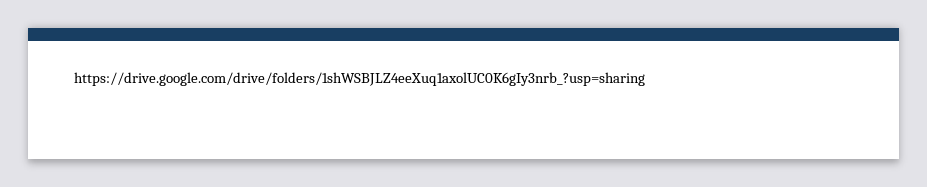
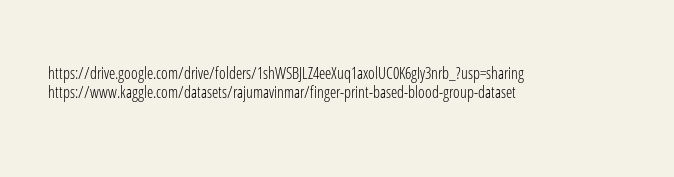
(645, 79) none -> [48,85,516,102] https://www.kaggle.com/datasets/rajumavinmar/finger-print-based-blood-group-dataset

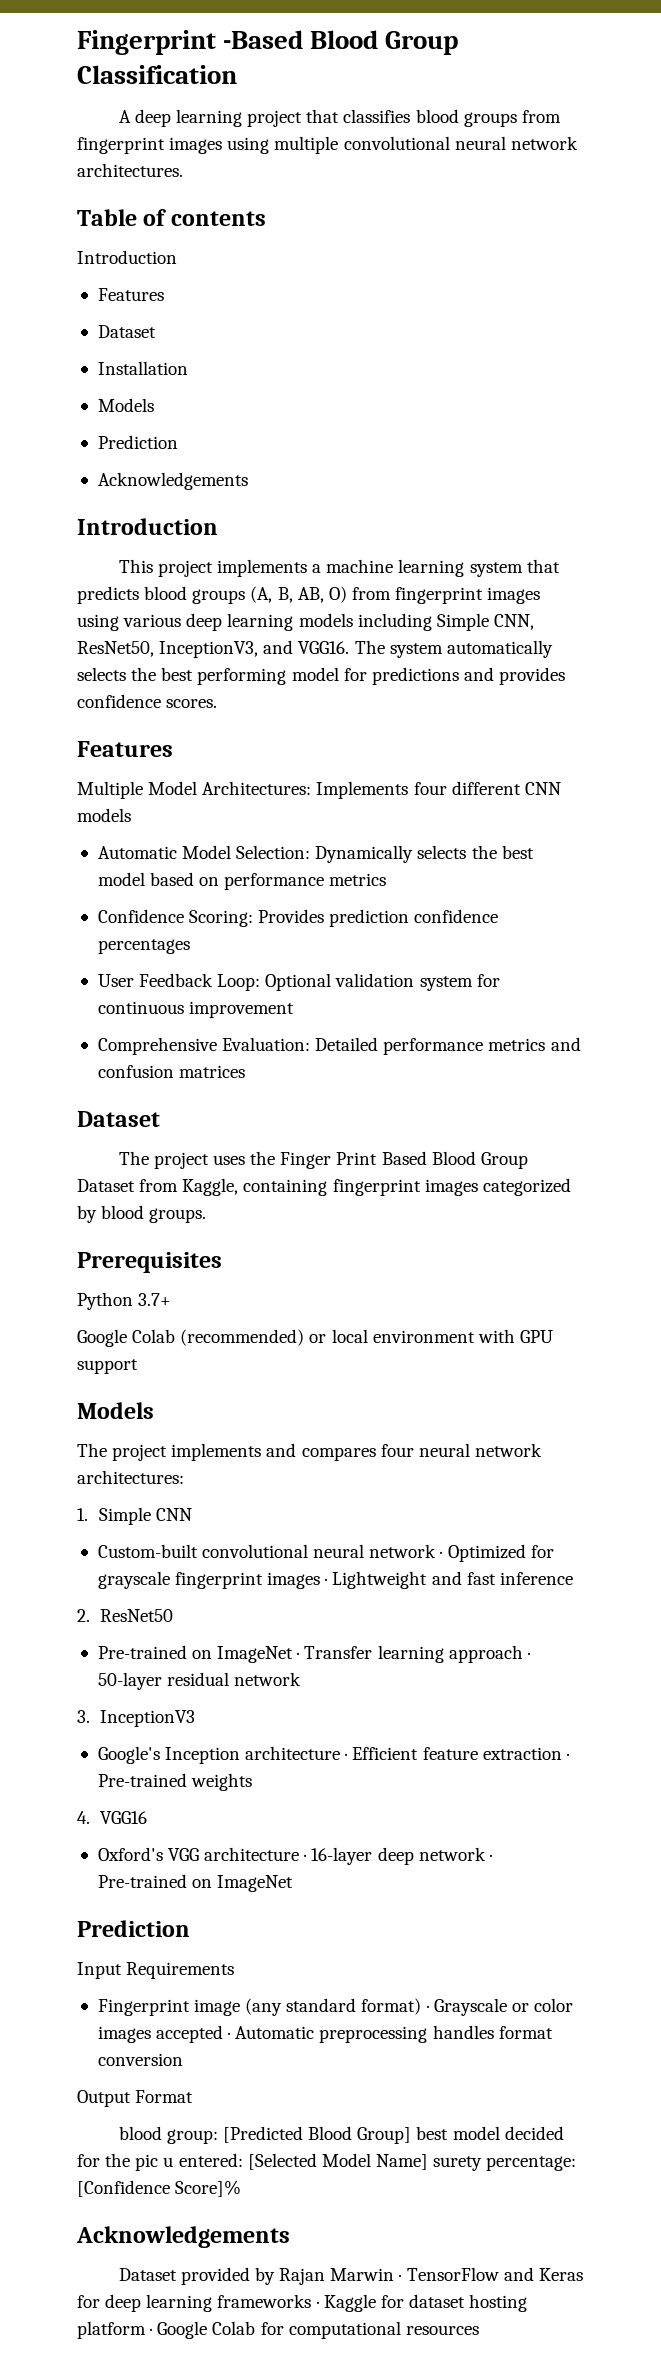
[48,66,524,83] [48,85,516,102] https://drive.google.com/drive/folders/1shWSBJLZ4eeXuq1axolUC0K6gIy3nrb_?usp=sharing https://www.kaggle.com/datasets/rajumavinmar/finger-print-based-blood-group-dataset -> [77,30,459,55] [77,65,237,84] [118,109,561,127] [77,136,578,154] [77,163,183,177] [77,209,266,226] [77,250,177,264] [97,288,164,301] [97,325,156,338] [97,361,188,375] [97,398,154,412] [97,435,178,449] [97,472,248,490] [77,518,218,535] [118,559,560,577] [77,586,541,604] [77,613,534,631] [77,640,553,658] [77,667,566,685] [77,694,218,708] [77,741,173,757] [77,781,561,799] [77,808,131,822] [97,845,534,863] [97,872,387,890] [97,909,499,927] [97,939,190,954] [97,973,500,991] [97,1001,295,1018] [97,1037,581,1055] [97,1065,246,1078] [77,1111,160,1127] [118,1151,528,1169] [77,1178,571,1196] [77,1205,207,1223] [77,1252,222,1273] [77,1292,172,1310] [77,1329,553,1347] [77,1359,138,1374] [77,1402,154,1419] [77,1443,542,1461] [77,1470,184,1484] [77,1507,193,1525] [97,1544,554,1562] [97,1571,573,1589] [77,1609,173,1622] [97,1645,531,1663] [97,1672,302,1690] [77,1710,195,1727] [97,1746,570,1764] [97,1773,253,1791] [77,1811,147,1824] [97,1847,493,1865] [97,1874,294,1892] [77,1920,190,1937] [77,1962,235,1979] [97,1998,573,2016] [97,2025,553,2043] [97,2053,183,2066] [77,2090,194,2107] [118,2126,564,2144] [77,2153,577,2171] [77,2180,242,2197] [76,2226,290,2248] [118,2267,583,2285] [77,2294,528,2312] [77,2321,479,2339] Fingerprint -Based Blood Group Classification // A deep learning project that classifies blood groups from fingerprint images using multiple convolutional neural network architectures. // Table of contents // Introduction // Features // Dataset // Installation // Models // Prediction // Acknowledgements // Introduction // This project implements a machine learning system that predicts blood groups (A, B, AB, O) from fingerprint images using various deep learning models including Simple CNN, ResNet50, InceptionV3, and VGG16. The system automatically selects the best performing model for predictions and provides confidence scores. // Features // Multiple Model Architectures: Implements four different CNN models // Automatic Model Selection: Dynamically selects the best model based on performance metrics // Confidence Scoring: Provides prediction confidence percentages // User Feedback Loop: Optional validation system for continuous improvement // Comprehensive Evaluation: Detailed performance metrics and confusion matrices // Dataset // The project uses the Finger Print Based Blood Group Dataset from Kaggle, containing fingerprint images categorized by blood groups. // Prerequisites // Python 3.7+ // Google Colab (recommended) or local environment with GPU support // Models // The project implements and compares four neural network architectures: // 1. Simple CNN // Custom-built convolutional neural network · Optimized for grayscale fingerprint images · Lightweight and fast inference // 2. ResNet50 // Pre-trained on ImageNet · Transfer learning approach · 50-layer residual network // 3. InceptionV3 // Google's Inception architecture · Efficient feature extraction · Pre-trained weights // 4. VGG16 // Oxford's VGG architecture · 16-layer deep network · Pre-trained on ImageNet // Prediction // Input Requirements // Fingerprint image (any standard format) · Grayscale or color images accepted · Automatic preprocessing handles format conversion // Output Format // blood group: [Predicted Blood Group] best model decided for the pic u entered: [Selected Model Name] surety percentage: [Confidence Score]% // Acknowledgements // Dataset provided by Rajan Marwin · TensorFlow and Keras for deep learning frameworks · Kaggle for dataset hosting platform · Google Colab for computational resources

